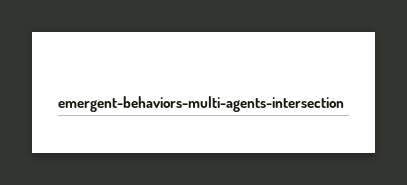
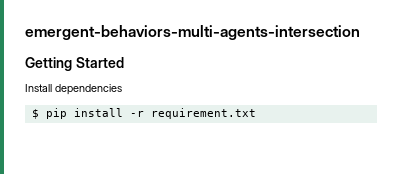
(344, 104) none -> [25,57,124,71] [25,84,122,95] [31,108,256,119] // Getting Started // Install dependencies // $ pip install -r requirement.txt

